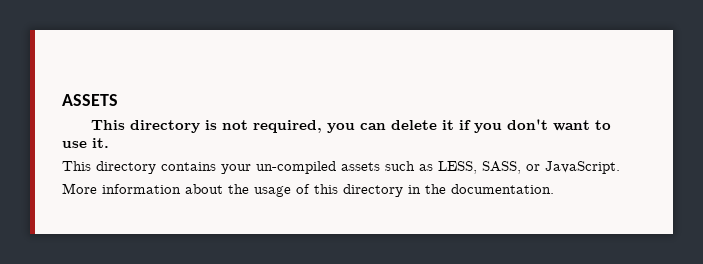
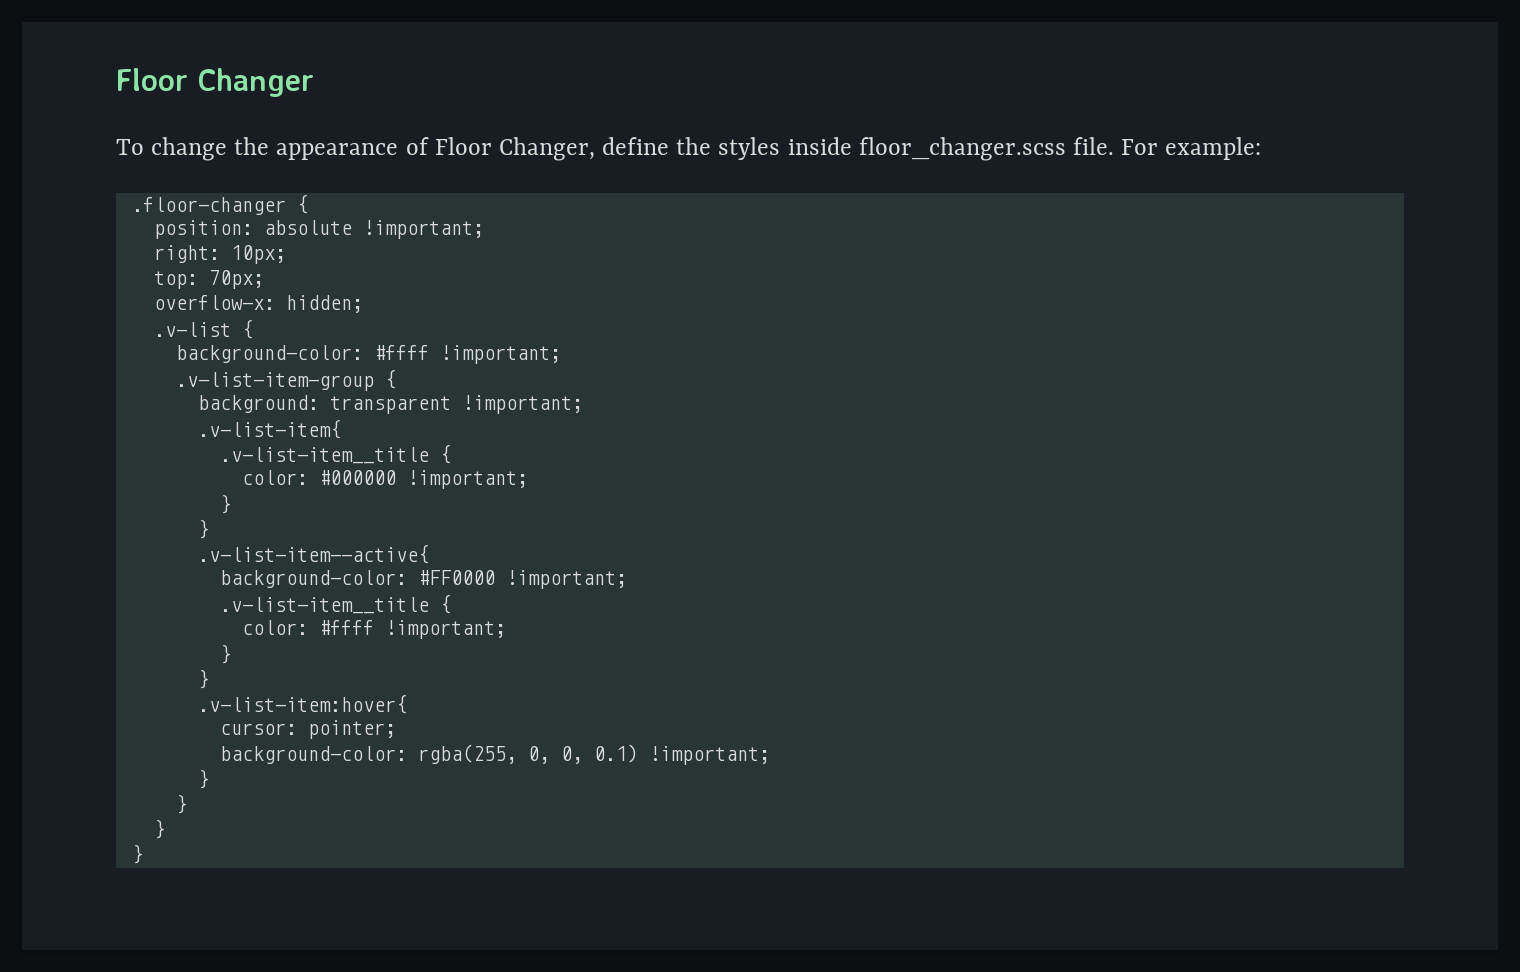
[62,94,118,106] [91,119,612,133] [62,138,109,148] [62,161,620,174] [62,183,554,197] ASSETS // This directory is not required, you can delete it if you don't want to use it. // This directory contains your un-compiled assets such as LESS, SASS, or JavaScript. // More information about the usage of this directory in the documentation. -> [116,68,314,97] [116,137,1262,161] [131,194,308,215] [153,220,484,239] [153,245,286,264] [153,270,264,289] [153,295,363,313] [153,319,253,339] [175,345,561,364] [175,369,396,391] [197,395,583,414] [197,419,341,439] [219,444,451,464] [241,470,528,489] [219,494,231,514] [197,519,209,539] [197,544,429,564] [219,570,627,589] [219,594,451,614] [241,620,506,639] [219,644,231,664] [197,669,209,689] [197,694,407,714] [219,720,396,739] [219,744,770,765] [197,769,209,789] [175,794,187,814] [153,819,165,839] [131,844,143,864] Floor Changer // To change the appearance of Floor Changer, define the styles inside floor_changer.scss file. For example: // .floor-changer { // position: absolute !important; // right: 10px; // top: 70px; // overflow-x: hidden; // .v-list { // background-color: #ffff !important; // .v-list-item-group { // background: transparent !important; // .v-list-item{ // .v-list-item__title { // color: #000000 !important; // } // } // .v-list-item--active{ // background-color: #FF0000 !important; // .v-list-item__title { // color: #ffff !important; // } // } // .v-list-item:hover{ // cursor: pointer; // background-color: rgba(255, 0, 0, 0.1) !important; // } // } // } // }

